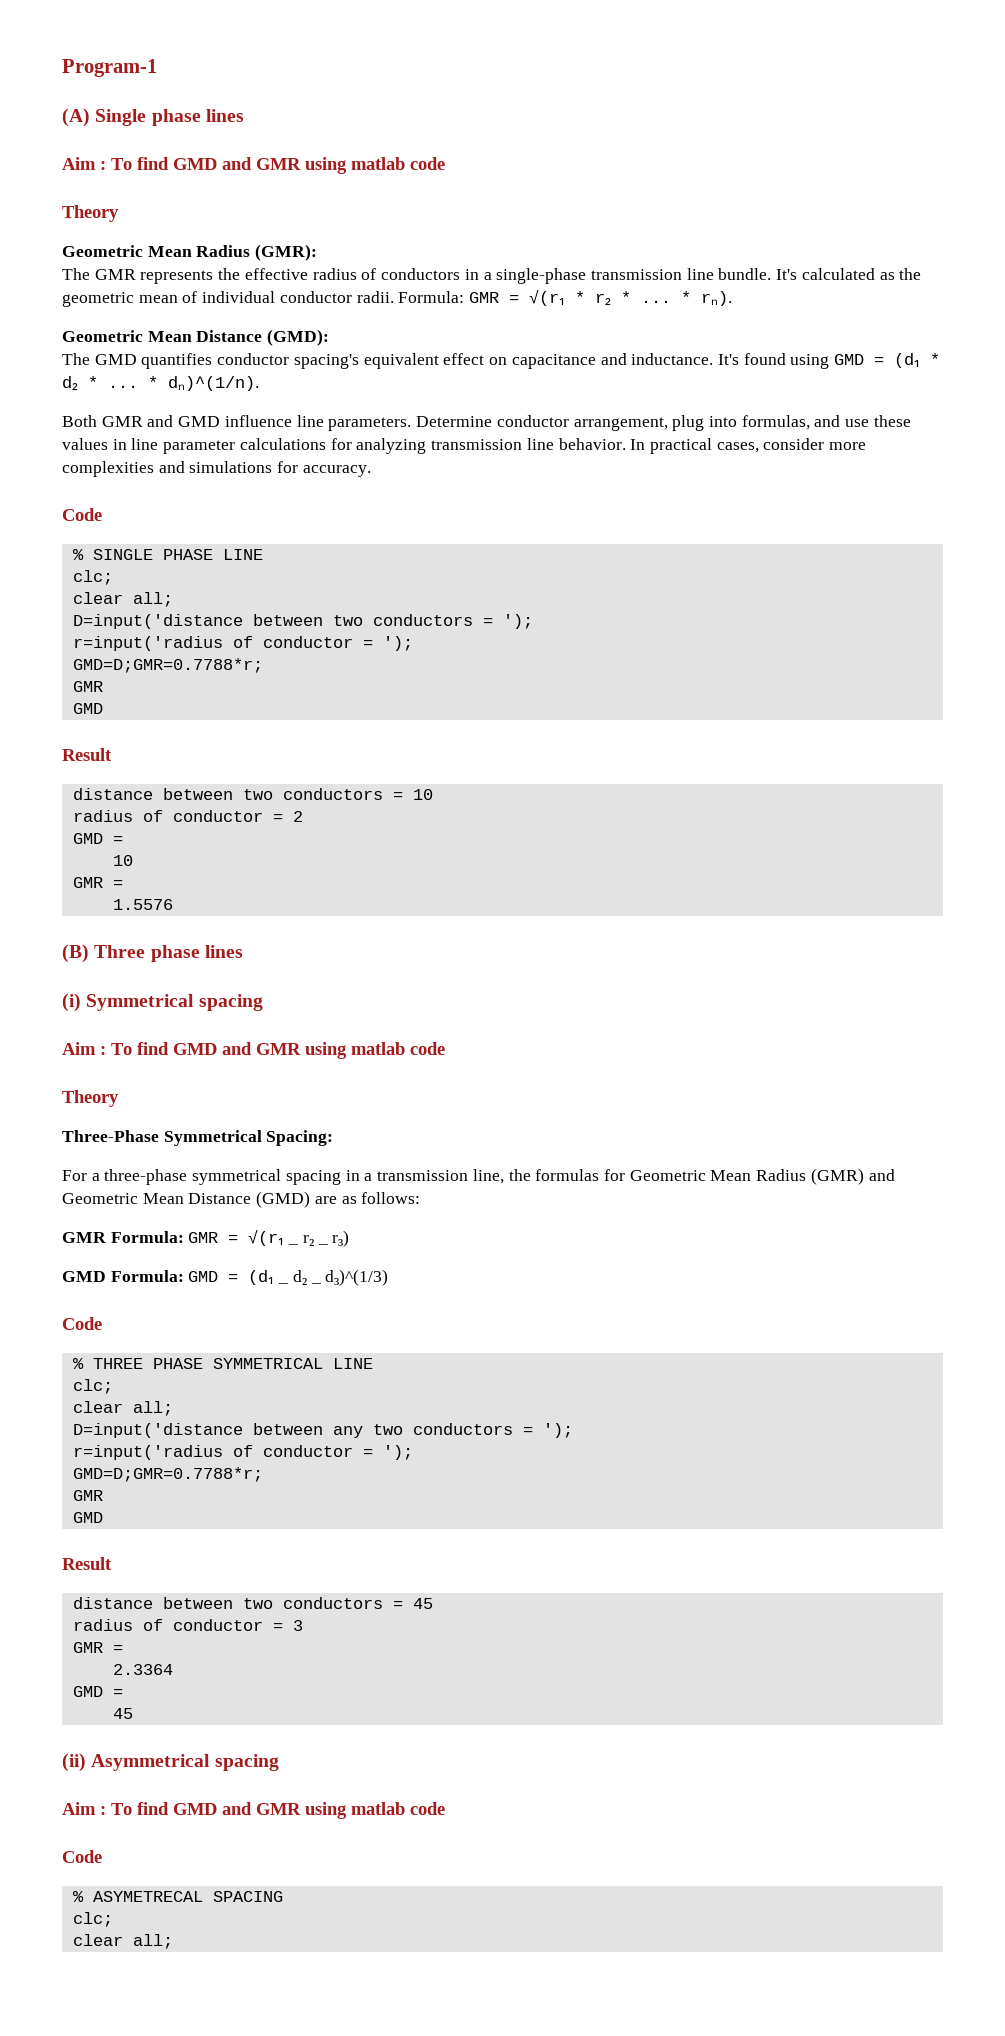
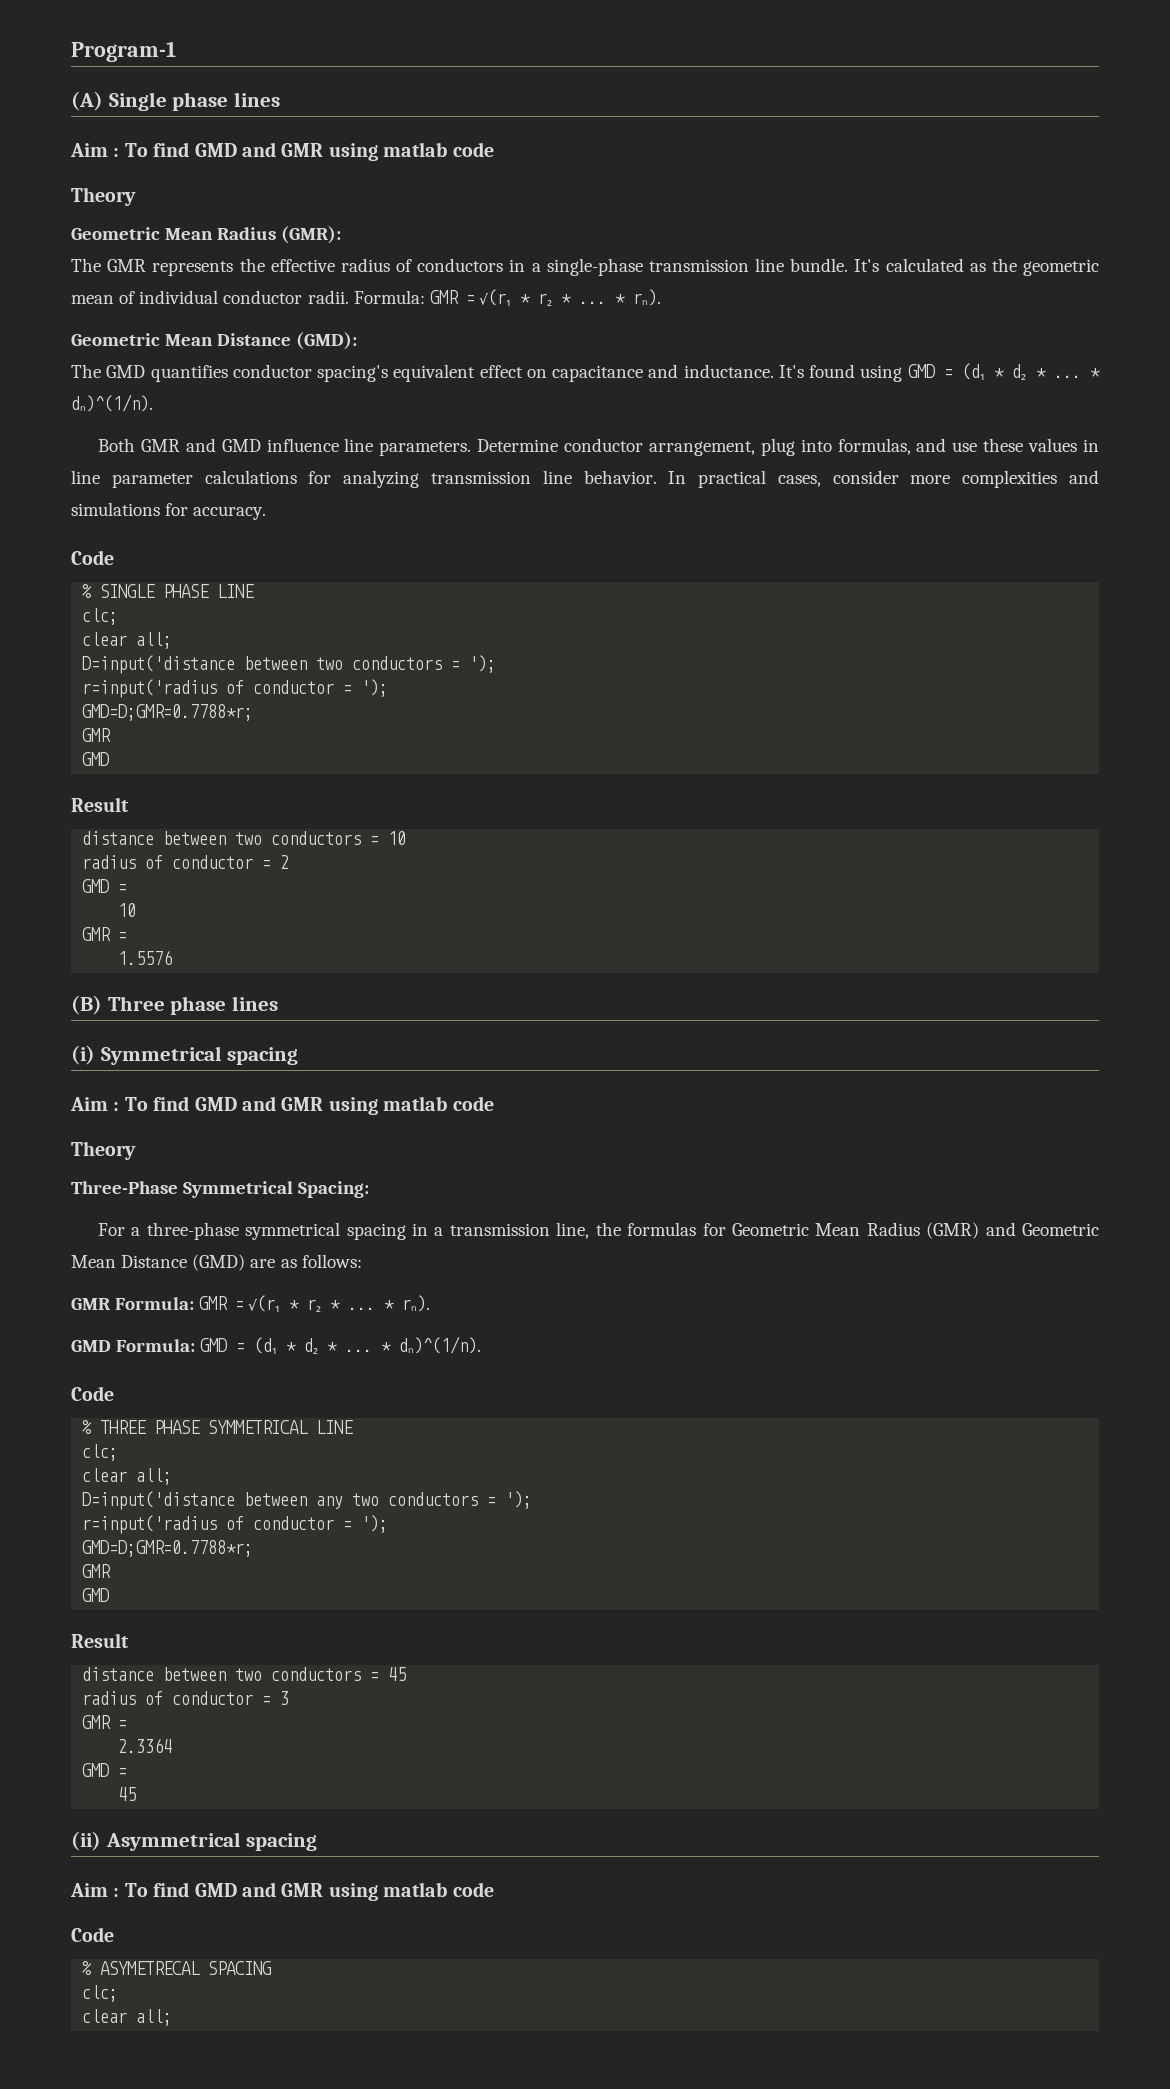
[288,1230,350,1247] _ r₂ _ r₃) -> [289,1295,431,1312] * r₂ * ... * rₙ).
[278,1269,389,1286] _ d₂ _ d₃)^(1/3) -> [286,1336,482,1354] * d₂ * ... * dₙ)^(1/n).

